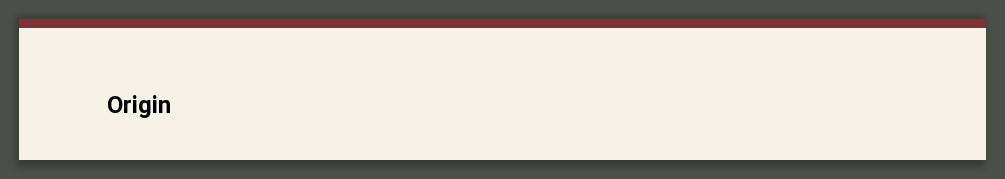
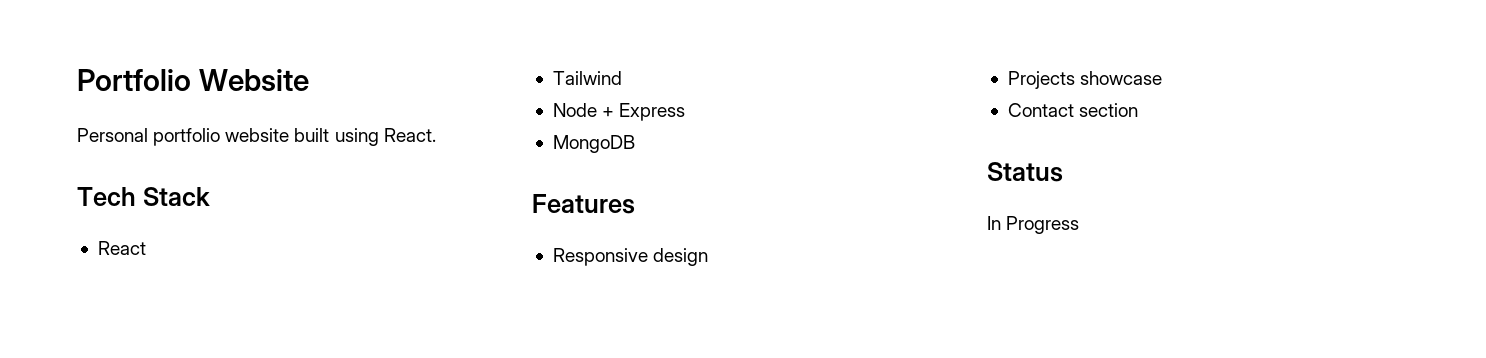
[107,95,171,118] Origin -> [77,69,309,91] [77,128,436,146] [77,187,210,206] [97,241,146,255] [552,71,622,85] [552,103,686,121] [552,135,635,153] [532,194,635,214] [552,248,709,266] [1007,71,1163,89] [1007,103,1139,117] [987,162,1063,182] [987,216,1080,234] Portfolio Website // Personal portfolio website built using React. // Tech Stack // React // Tailwind // Node + Express // MongoDB // Features // Responsive design // Projects showcase // Contact section // Status // In Progress

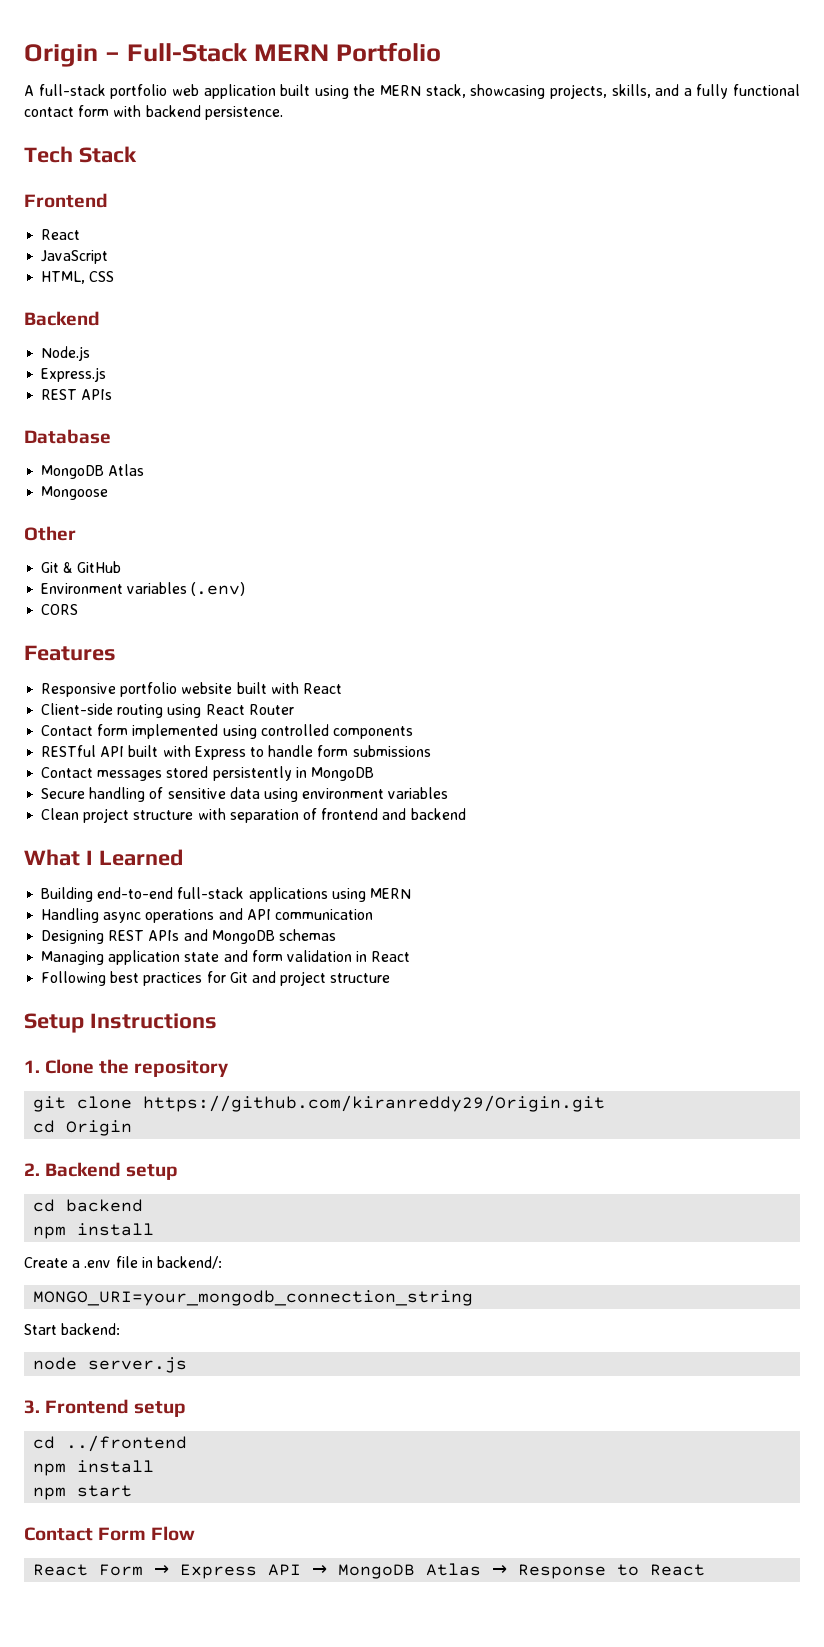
[77,69,309,91] [77,128,436,146] Portfolio Website // Personal portfolio website built using React. -> [24,42,441,67] [24,84,800,99] [24,105,283,120] Origin – Full-Stack MERN Portfolio // A full-stack portfolio web application built using the MERN stack, showcasing projects, skills, and a fully functional contact form with backend persistence.
[97,241,146,255] [552,71,622,85] [552,103,686,121] [552,135,635,153] [532,194,635,214] [552,248,709,266] [1007,71,1163,89] [1007,103,1139,117] [987,162,1063,182] [987,216,1080,234] // React // Tailwind // Node + Express // MongoDB // Features // Responsive design // Projects showcase // Contact section // Status // In Progress -> [24,193,108,208] [41,229,81,240] [41,250,109,264] [41,271,115,284] [24,311,100,326] [41,346,91,361] [41,367,107,382] [41,389,113,400] [24,429,111,444] [41,464,145,479] [41,486,109,500] [24,526,76,541] [41,561,122,573] [41,582,246,596] [41,604,79,615] [24,645,116,661] [41,682,342,697] [41,703,294,718] [41,724,413,739] [41,745,431,760] [41,766,374,781] [41,787,449,802] [41,808,466,823] [24,849,183,866] [41,887,411,902] [41,908,373,923] [41,929,336,944] [41,950,411,965] [41,971,391,986] [24,1013,217,1033] [24,1059,229,1077] [33,1095,606,1112] [33,1120,133,1136] [24,1162,179,1180] [33,1199,144,1212] [33,1223,155,1239] [24,1256,222,1269] [33,1290,474,1306] [24,1323,121,1335] [33,1357,188,1373] [24,1399,187,1417] [33,1435,188,1452] [33,1460,155,1476] [33,1485,133,1500] [24,1526,196,1541] [33,1563,706,1579] // Frontend // React // JavaScript // HTML, CSS // Backend // Node.js // Express.js // REST APIs // Database // MongoDB Atlas // Mongoose // Other // Git & GitHub // Environment variables (.env) // CORS // Features // Responsive portfolio website built with React // Client-side routing using React Router // Contact form implemented using controlled components // RESTful API built with Express to handle form submissions // Contact messages stored persistently in MongoDB // Secure handling of sensitive data using environment variables // Clean project structure with separation of frontend and backend // What I Learned // Building end-to-end full-stack applications using MERN // Handling async operations and API communication // Designing REST APIs and MongoDB schemas // Managing application state and form validation in React // Following best practices for Git and project structure // Setup Instructions // 1. Clone the repository // git clone https://github.com/kiranreddy29/Origin.git // cd Origin // 2. Backend setup // cd backend // npm install // Create a .env file in backend/: // MONGO_URI=your_mongodb_connection_string // Start backend: // node server.js // 3. Frontend setup // cd ../frontend // npm install // npm start // Contact Form Flow // React Form → Express API → MongoDB Atlas → Response to React

